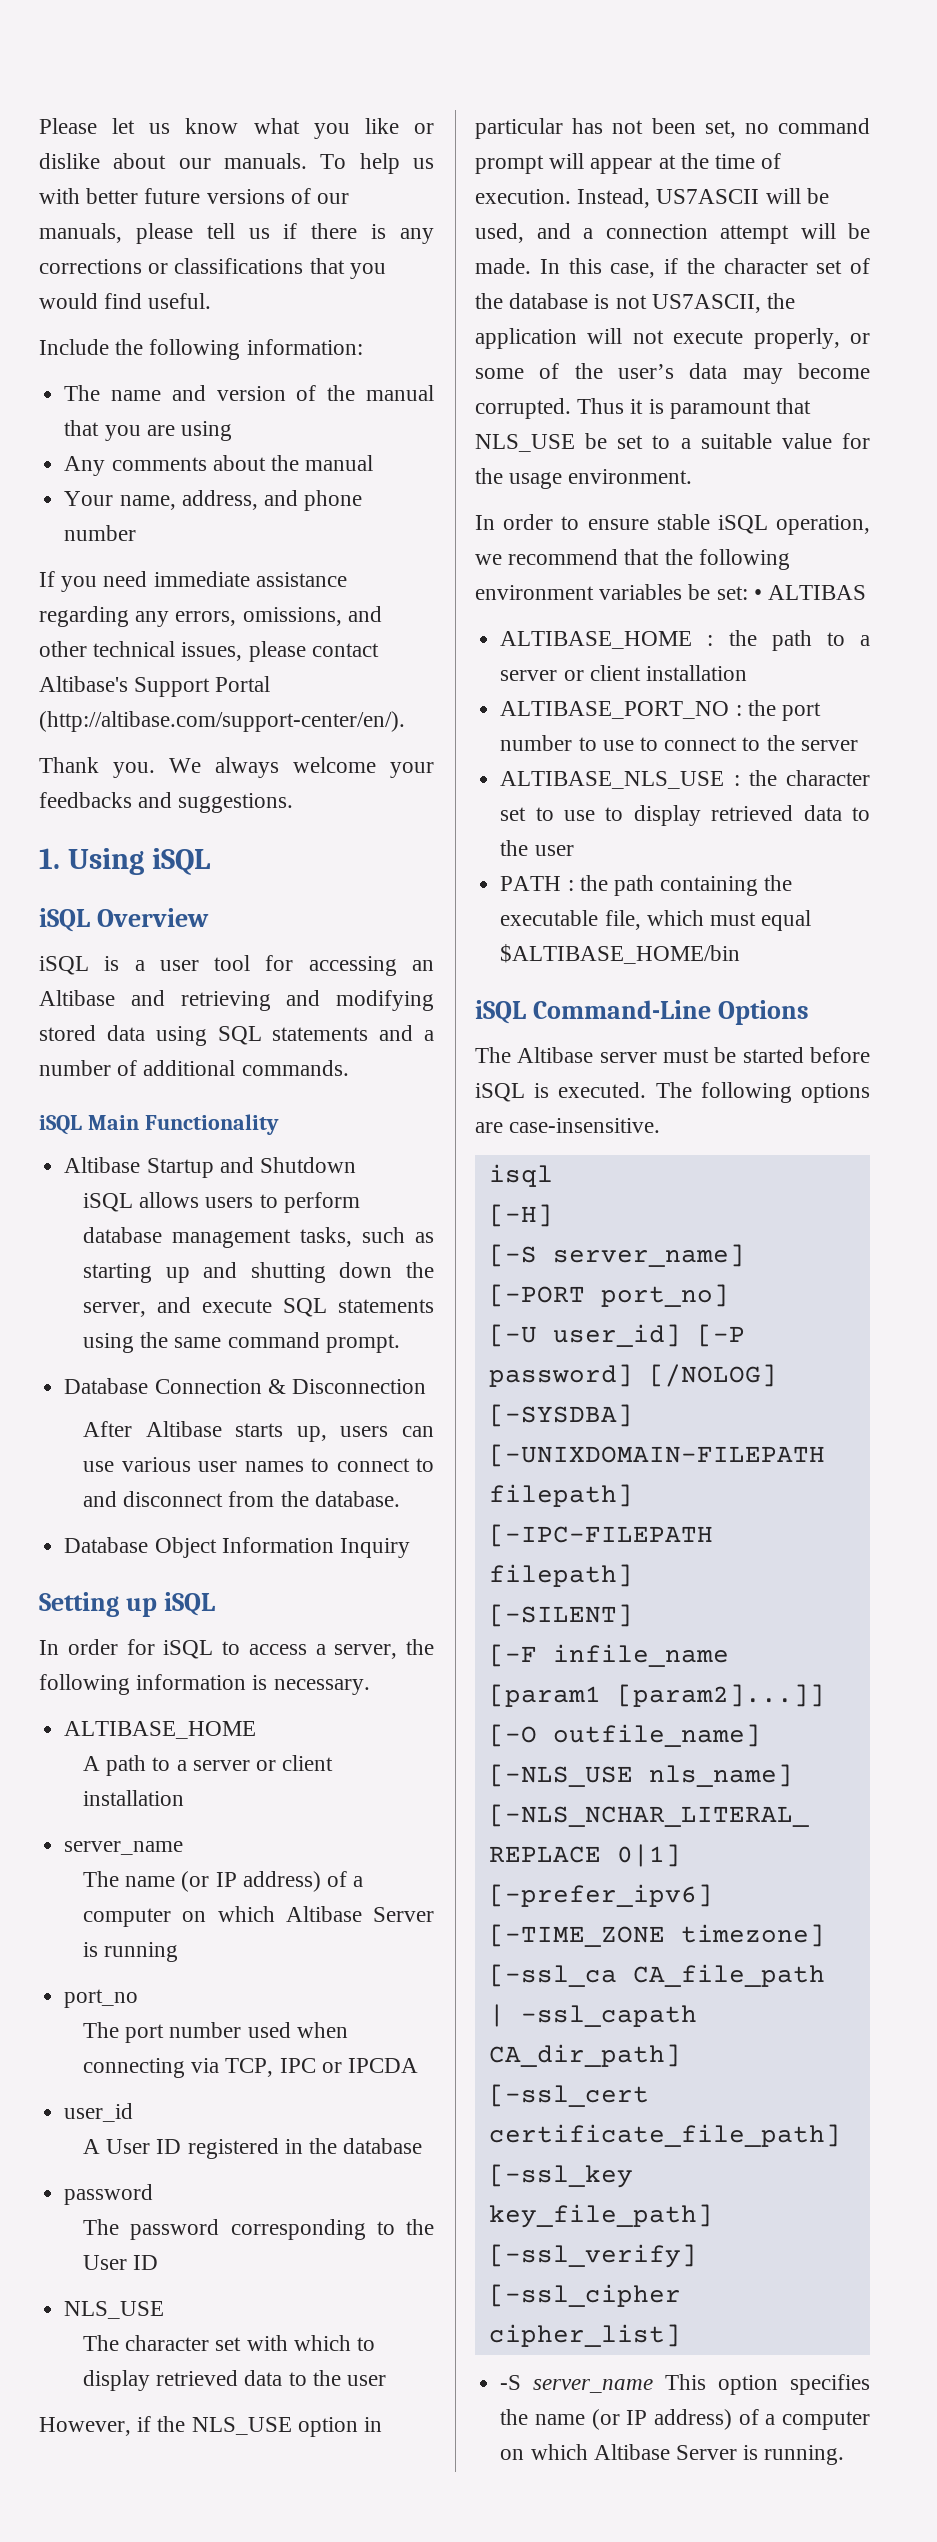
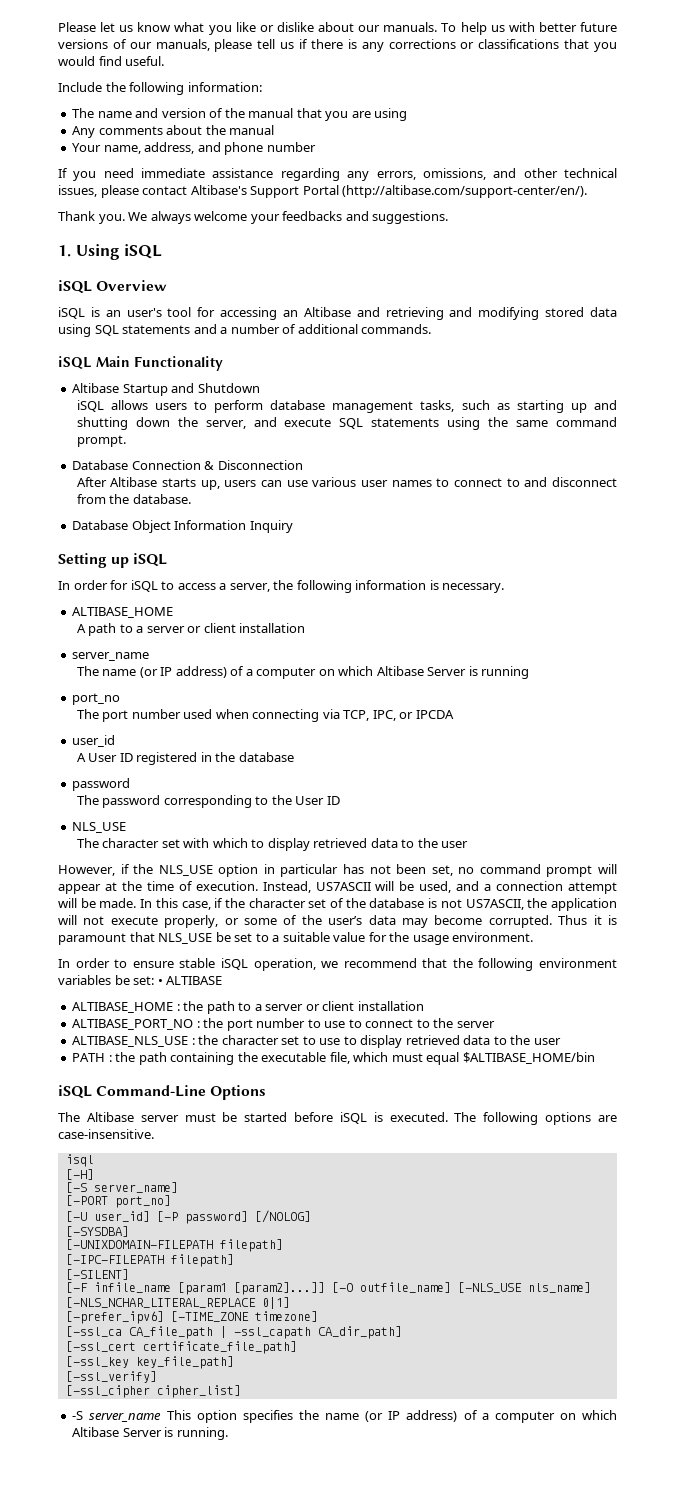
[134,960,199,971] a user -> [105,308,162,317] an user's
[279,2058,316,2073] IPC -> [372,710,396,721] IPC,
[768,585,867,600] ALTIBAS -> [166,976,223,985] ALTIBASE

